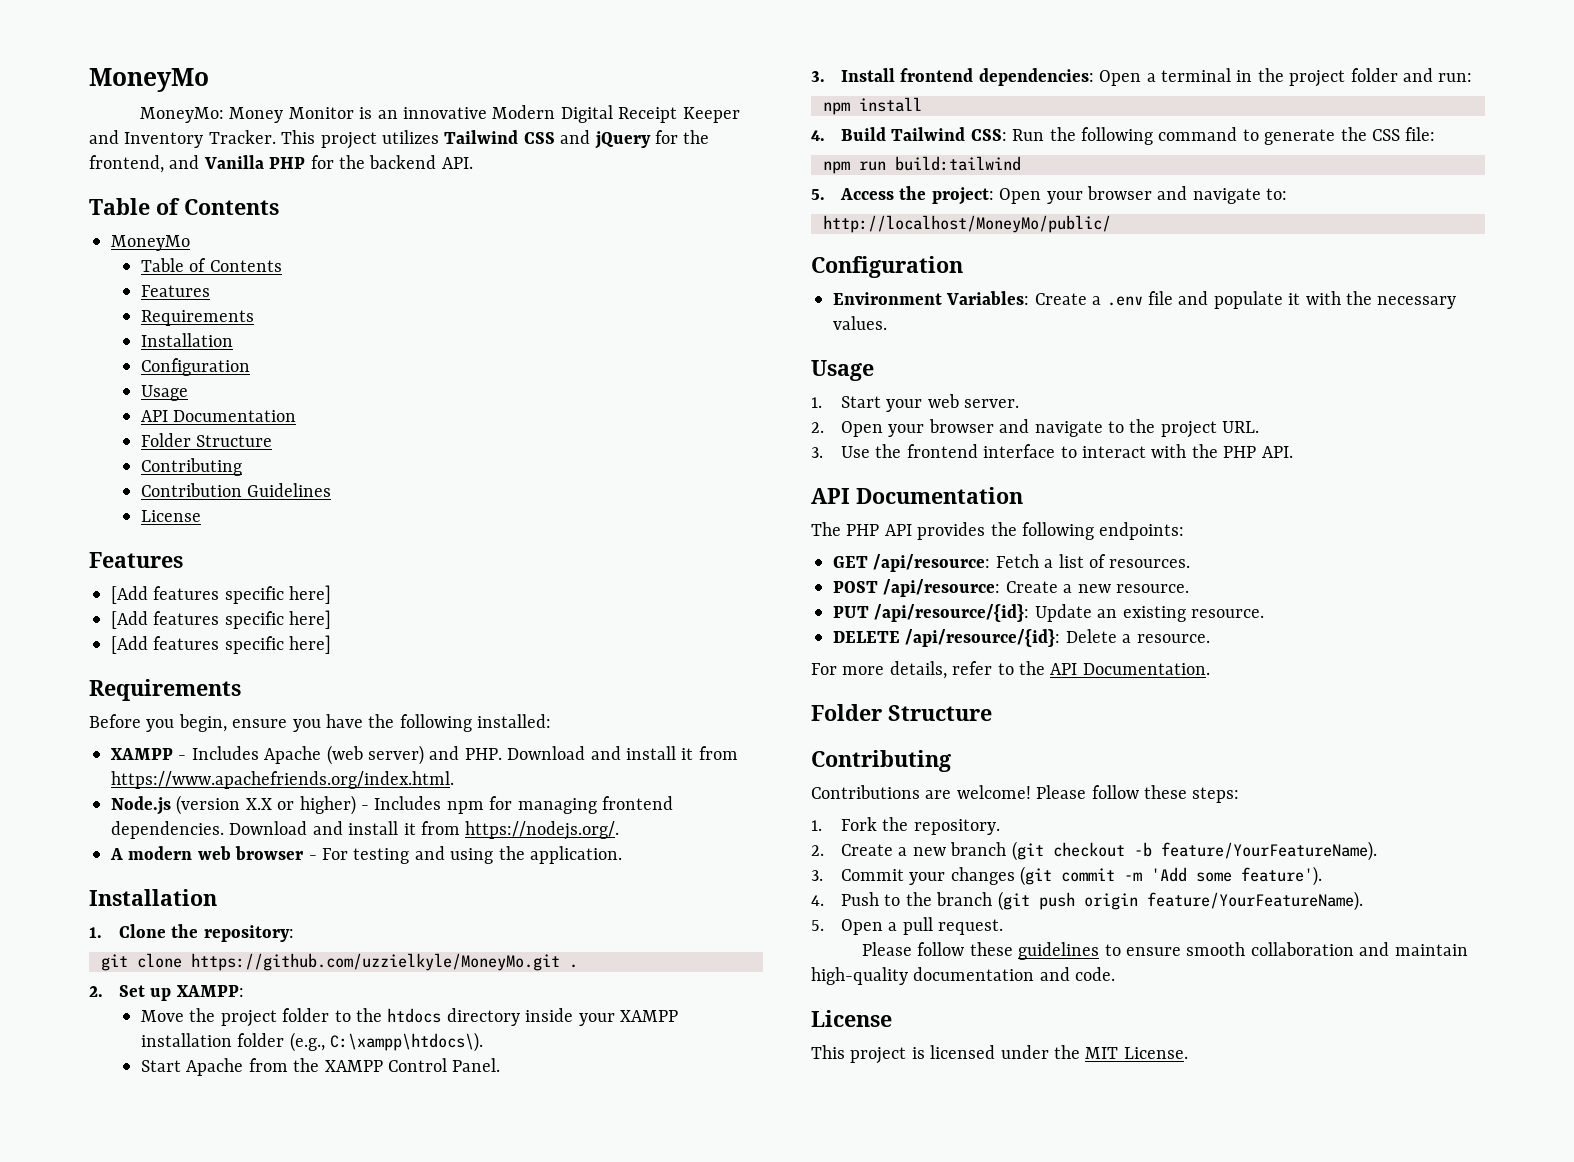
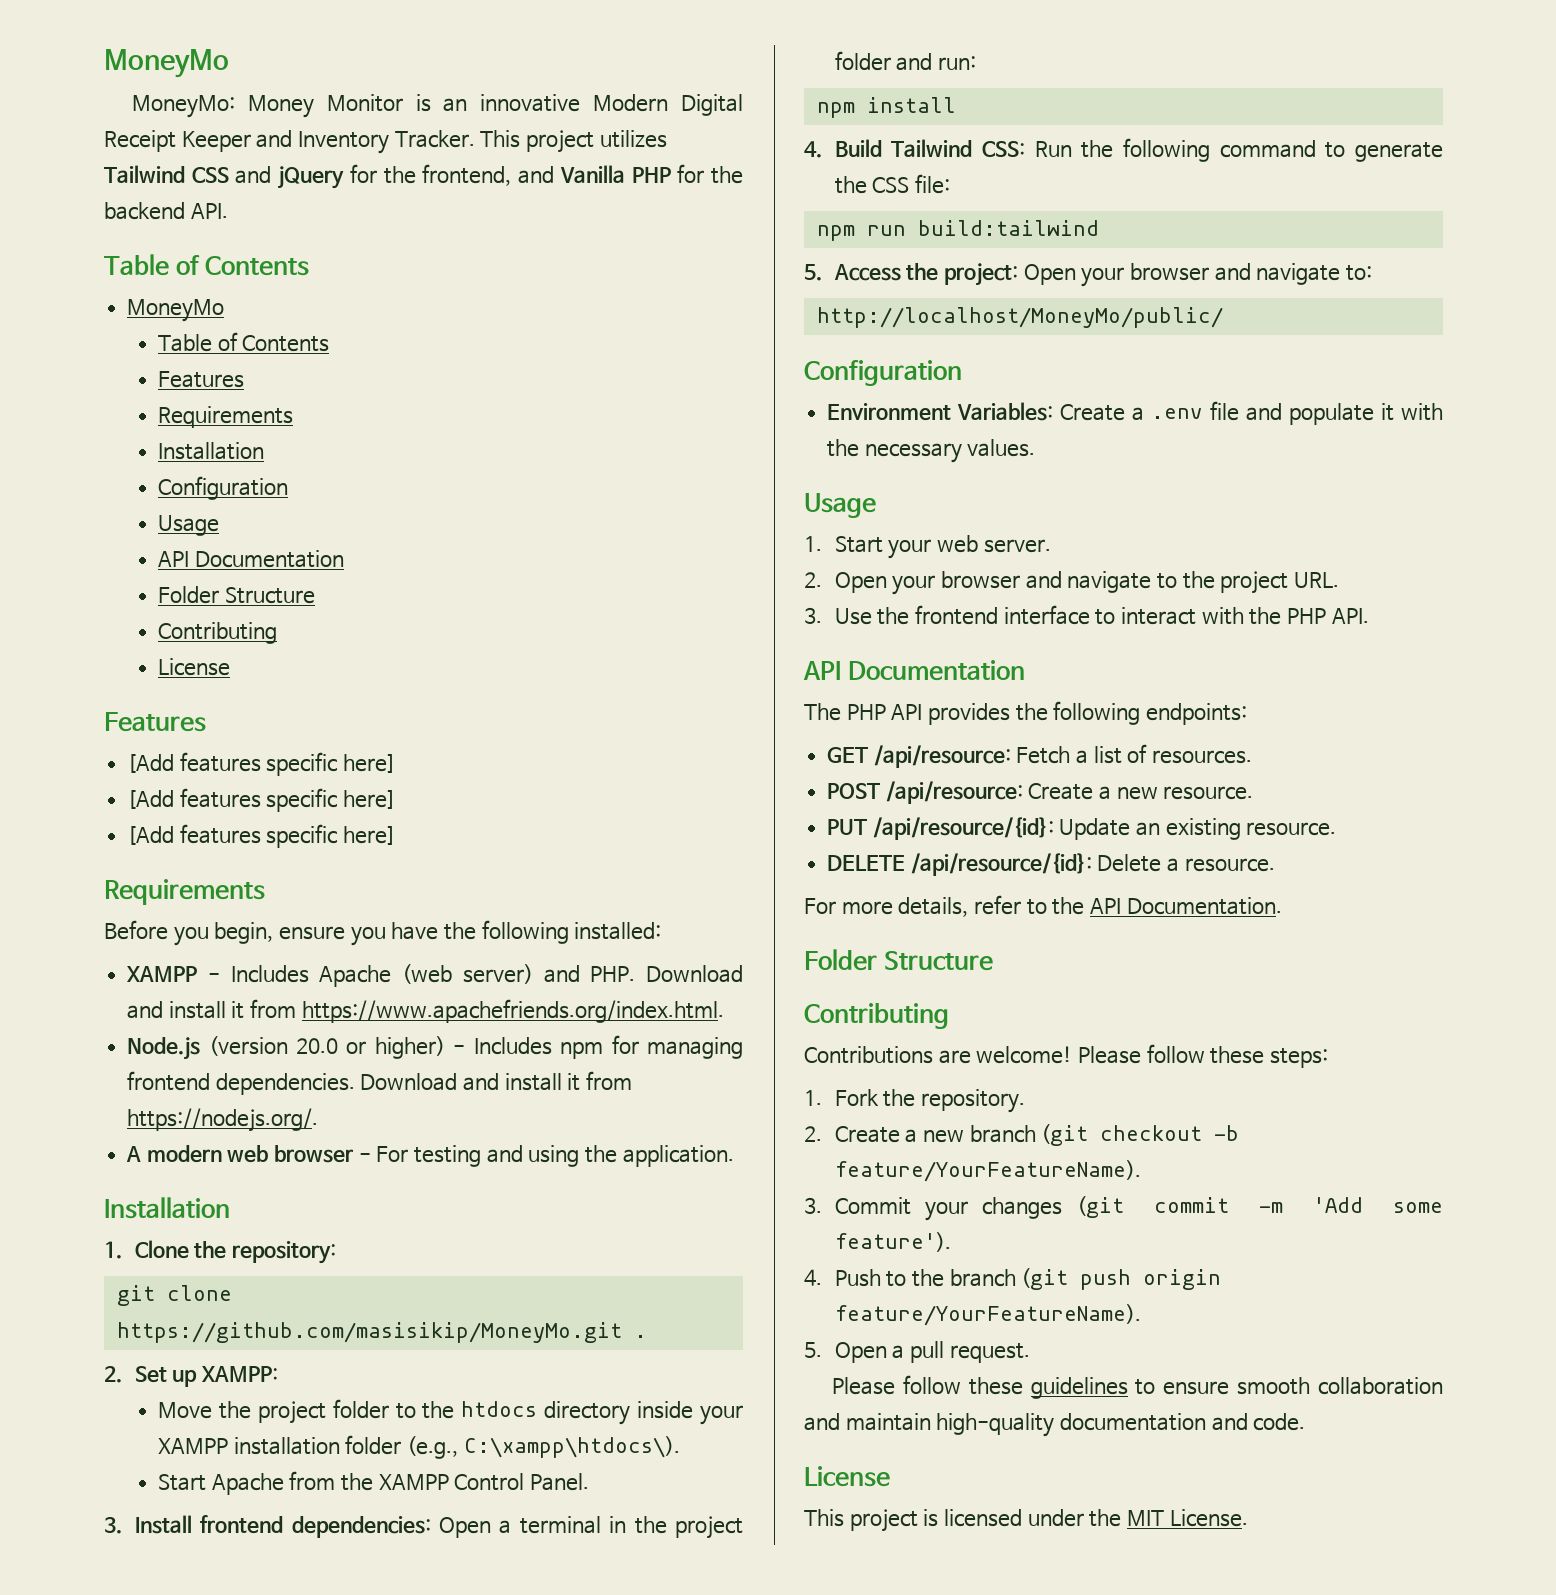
[141,483,332,497] // Contribution Guidelines -> (277, 633) none
[245,798,272,810] X.X -> [295,1038,338,1054] 20.0
[191,953,560,971] https://github.com/uzzielkyle/MoneyMo.git -> [116,1322,622,1343] https://github.com/masisikip/MoneyMo.git

